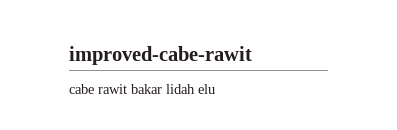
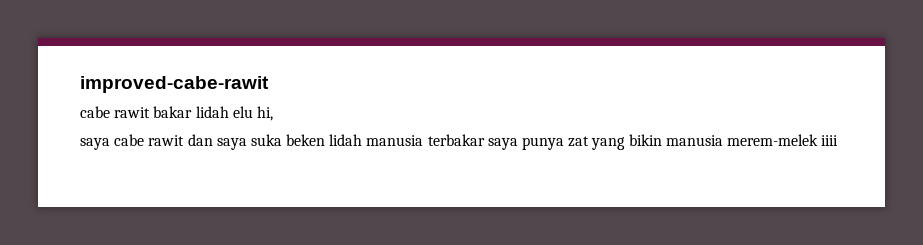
(215, 89) none -> [256,106,273,121] [80,134,839,150] hi, // saya cabe rawit dan saya suka beken lidah manusia terbakar saya punya zat yang bikin manusia merem-melek iiii

